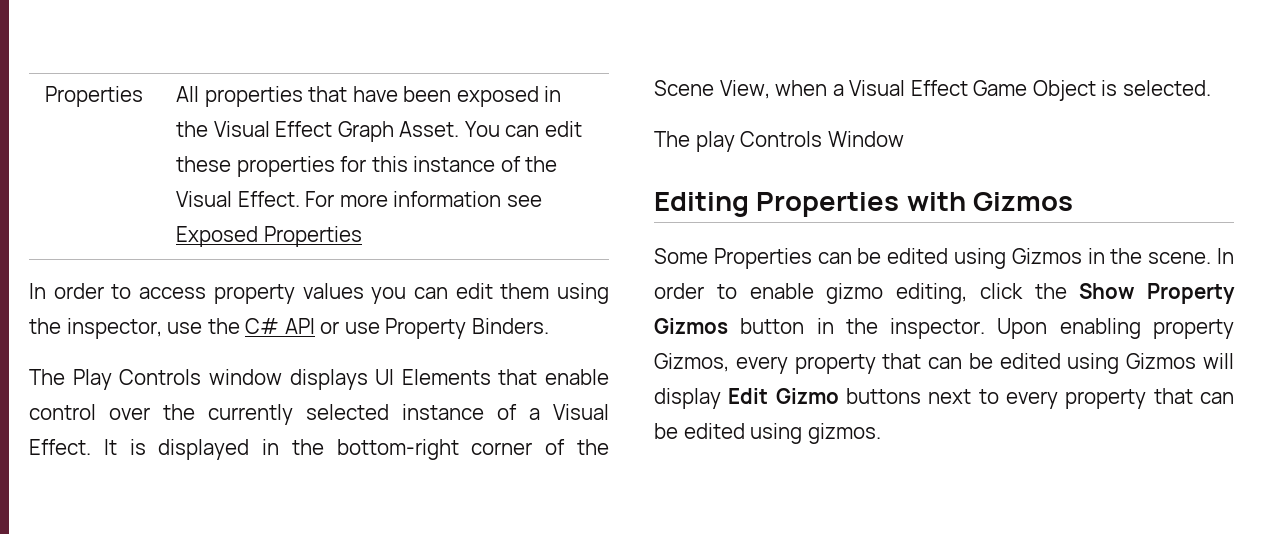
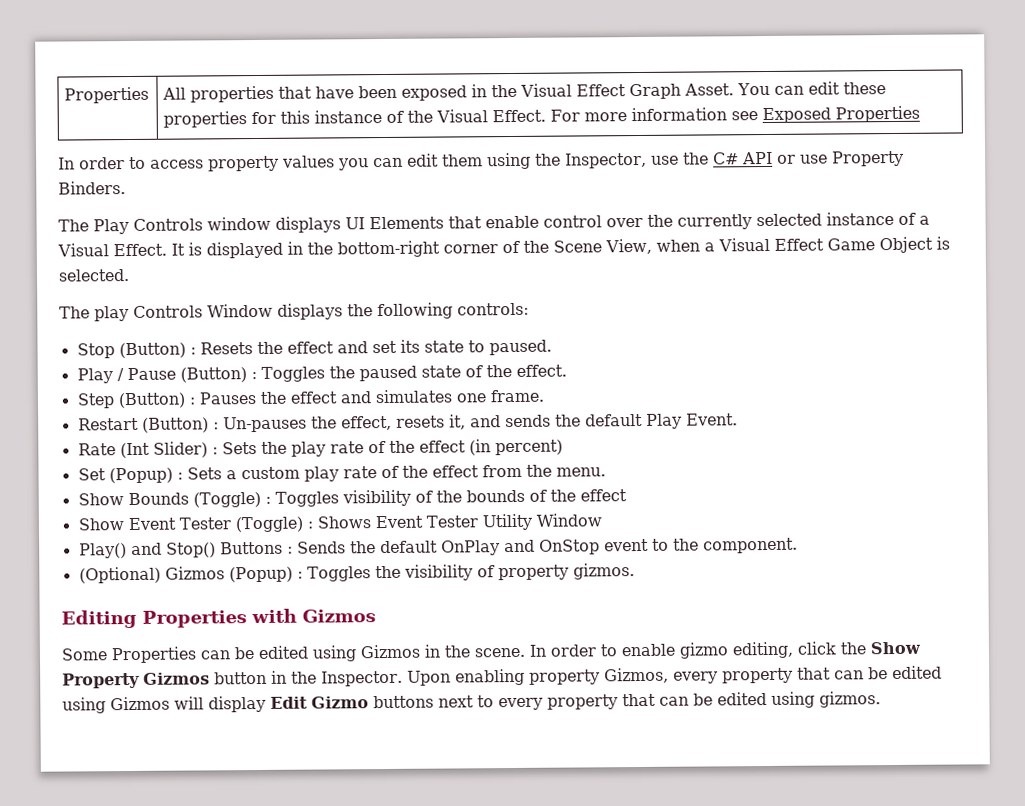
[66,318,162,339] inspector, -> [565,152,647,169] Inspector,
(904, 139) none -> [277,302,529,320] [76,339,552,359] [76,364,567,384] [76,389,544,409] [77,413,738,433] [77,439,563,459] [77,464,606,484] [77,489,627,508] [77,513,602,533] [78,537,798,559] [78,563,635,584] displays the following controls: // Stop (Button) : Resets the effect and set its state to paused. // Play / Pause (Button) : Toggles the paused state of the effect. // Step (Button) : Pauses the effect and simulates one frame. // Restart (Button) : Un-pauses the effect, resets it, and sends the default Play Event. // Rate (Int Slider) : Sets the play rate of the effect (in percent) // Set (Popup) : Sets a custom play rate of the effect from the menu. // Show Bounds (Toggle) : Toggles visibility of the bounds of the effect // Show Event Tester (Toggle) : Shows Event Tester Utility Window // Play() and Stop() Buttons : Sends the default OnPlay and OnStop event to the component. // (Optional) Gizmos (Popup) : Toggles the visibility of property gizmos.
[890,318,986,339] inspector. -> [321,670,403,687] Inspector.

